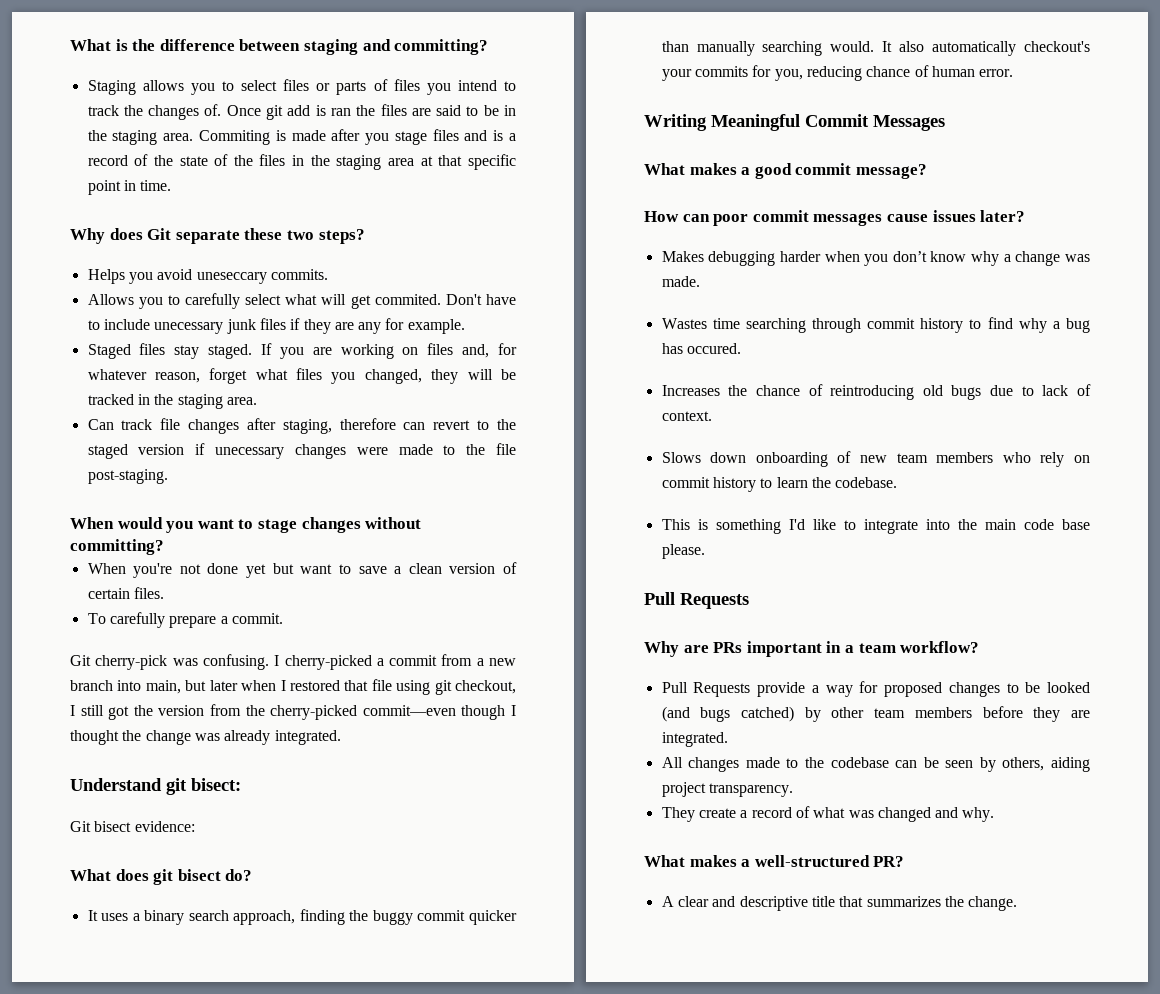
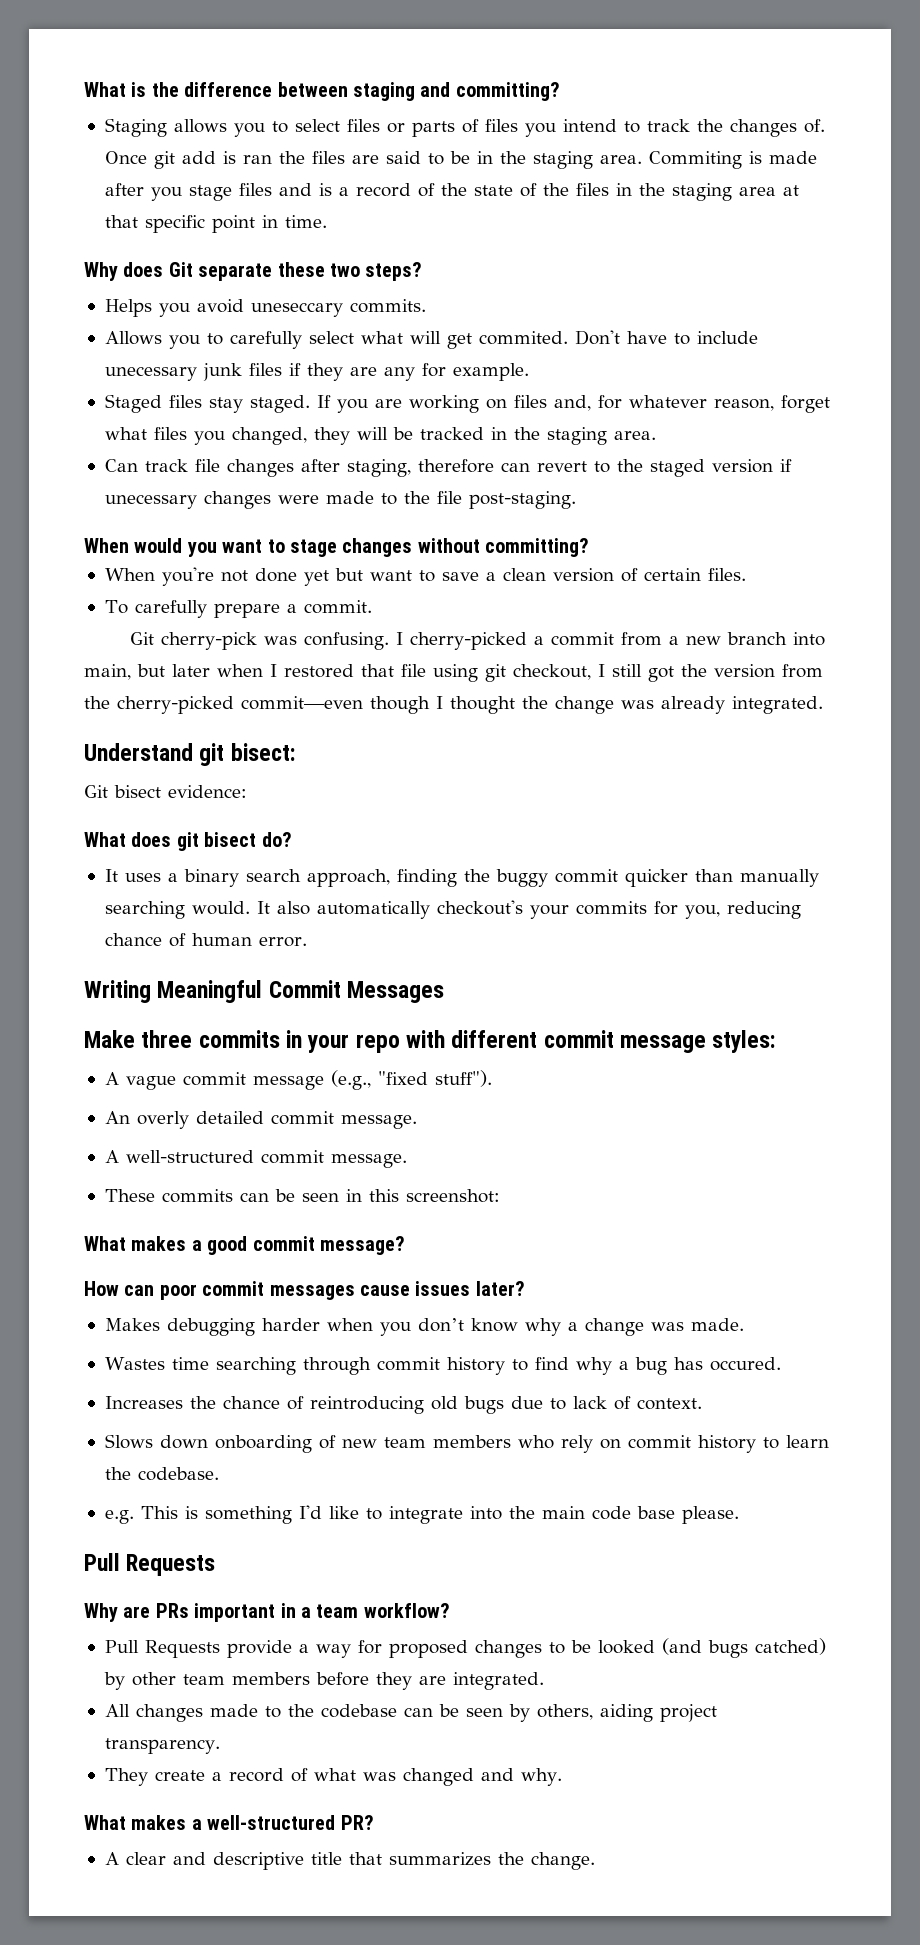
(945, 123) none -> [84,1030,776,1053] [104,1070,492,1090] [104,1111,417,1129] [104,1150,407,1168] [104,1189,500,1203] // Make three commits in your repo with different commit message styles: // A vague commit message (e.g., "fixed stuff"). // An overly detailed commit message. // A well-structured commit message. // These commits can be seen in this screenshot:
(898, 482) none -> [104,1510,134,1524] e.g.

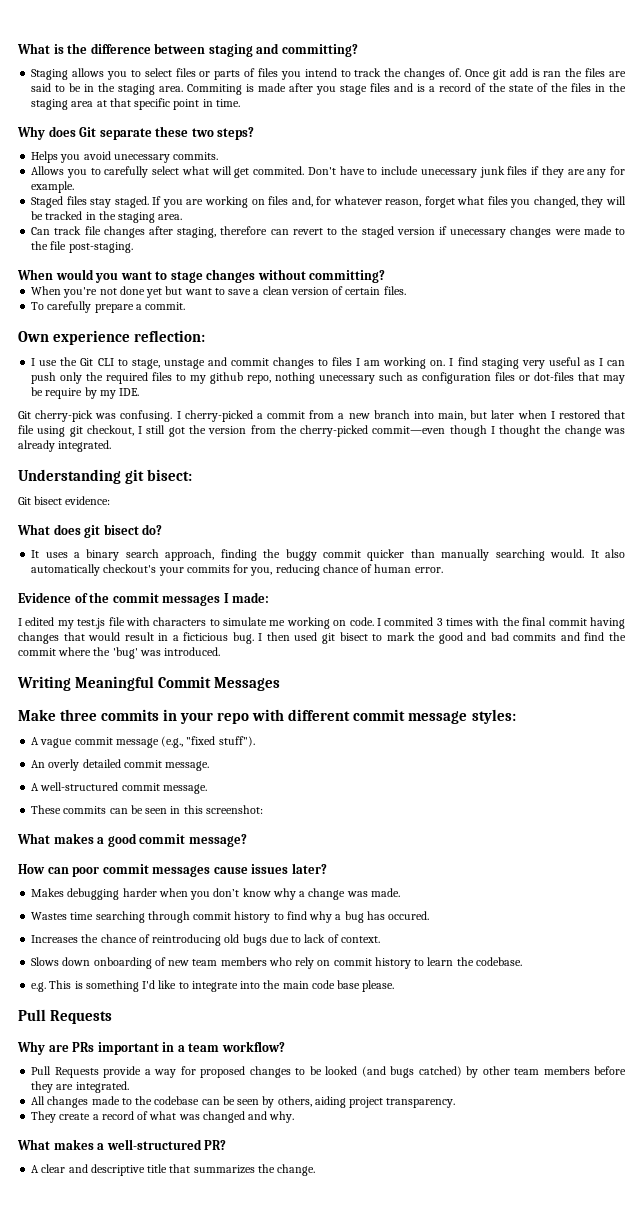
[250,302,343,317] uneseccary -> [113,154,170,163] unecessary
(372, 607) none -> [18,330,206,345] [31,357,625,369] [31,372,625,384] [31,387,140,399] // Own experience reflection: // I use the Git CLI to stage, unstage and commit changes to files I am working on. I find staging very useful as I can push only the required files to my github repo, nothing unecessary such as configuration files or dot-files that may be require by my IDE.
[84,743,193,761] Understand -> [18,469,121,484] Understanding
(307, 942) none -> [18,592,270,606] [18,617,625,629] [18,632,626,644] [18,647,221,659] // Evidence of the commit messages I made: // I edited my test.js file with characters to simulate me working on code. I commited 3 times with the final commit having changes that would result in a ficticious bug. I then used git bisect to mark the good and bad commits and find the commit where the 'bug' was introduced.

